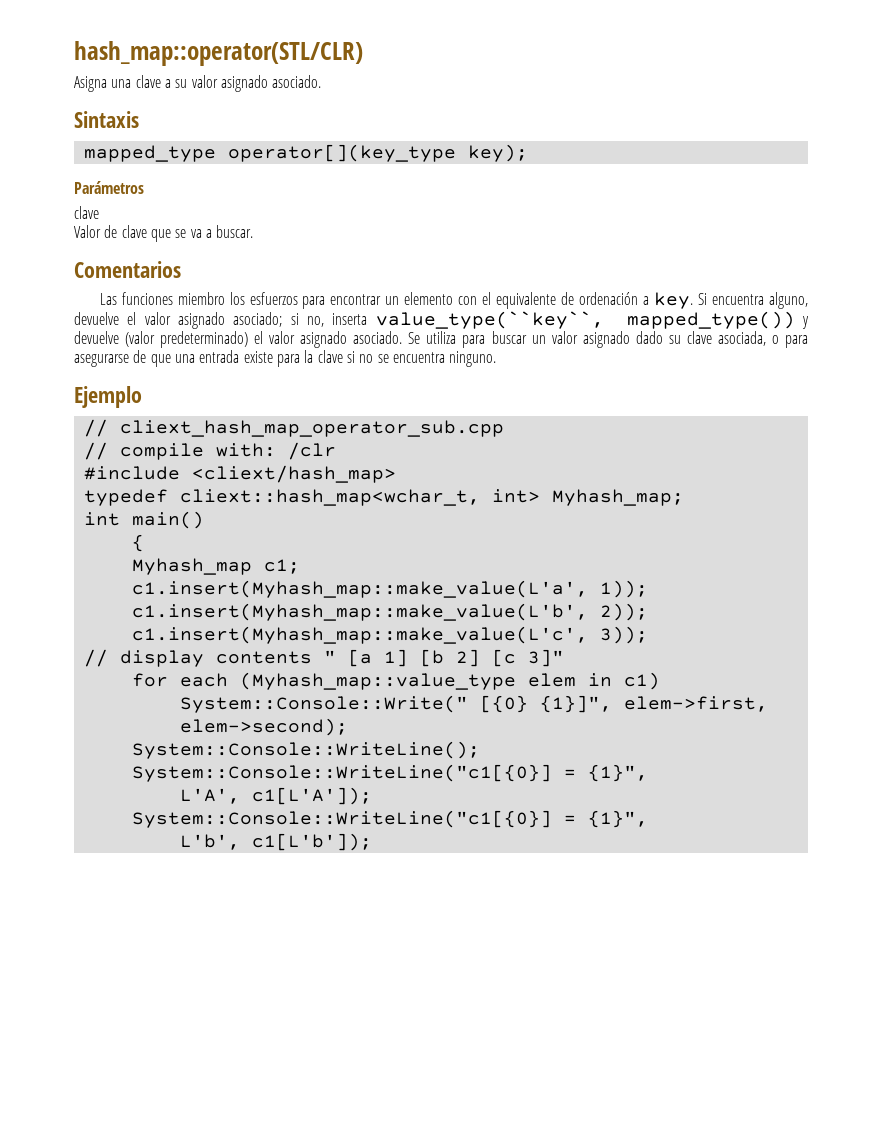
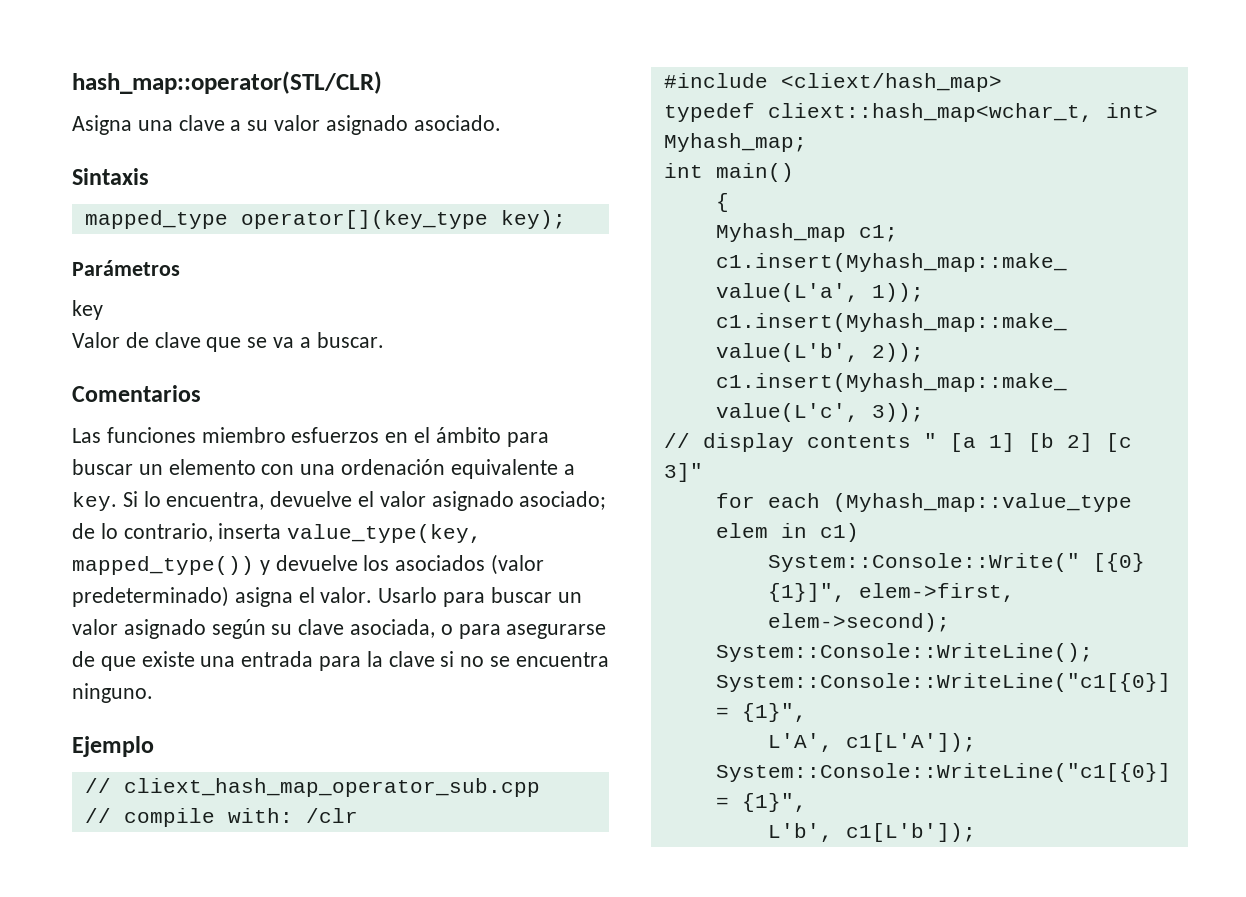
[74,206,99,219] clave -> [72,300,103,320] key
[229,292,639,309] los esfuerzos para encontrar un elemento con el equivalente de ordenación -> [291,427,549,447] [72,459,558,479] esfuerzos en el ámbito para buscar un elemento con una ordenación equivalente
[712,292,808,309] encuentra alguno, -> [143,491,265,510] lo encuentra,
[290,311,809,329] [74,331,457,348] si no, inserta value_type(``key``, mapped_type()) y devuelve (valor predeterminado) el valor asignado asociado. Se utiliza -> [72,523,483,543] [72,554,545,575] [72,586,438,607] de lo contrario, inserta value_type(key, mapped_type()) y devuelve los asociados (valor predeterminado) asigna el valor. Usarlo
[635,331,663,344] dado -> [211,619,266,639] según
(171, 360) none -> [141,651,195,667] existe
[243,351,273,363] existe -> (314, 659) none

